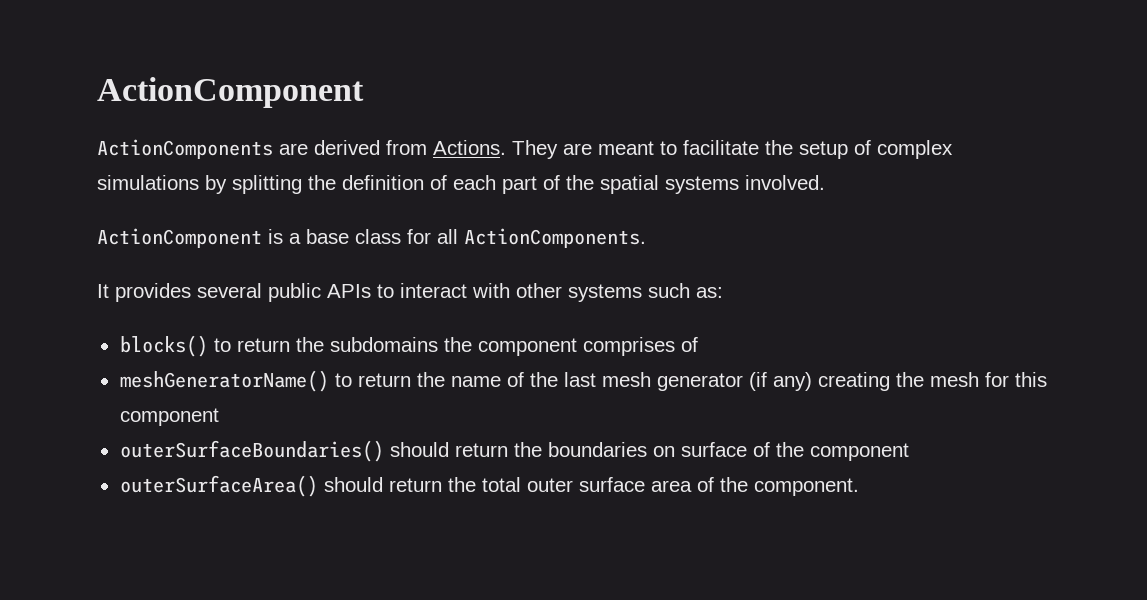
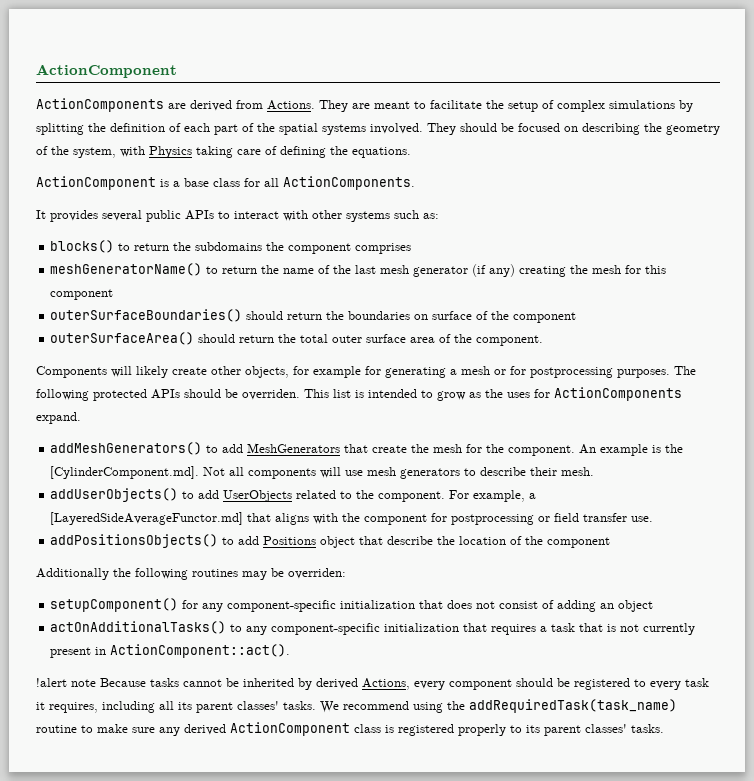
(825, 182) none -> [427,123,720,135] [36,146,411,158] They should be focused on describing the geometry of the system, with Physics taking care of defining the equations.
[680,337,698,352] of -> (412, 248) none
(859, 487) none -> [36,366,696,378] [36,387,682,401] [36,412,81,424] [50,442,684,456] [50,466,595,479] [50,488,537,502] [50,512,654,525] [50,534,611,548] [36,568,346,580] [50,598,654,612] [50,621,696,635] [50,644,291,658] [36,678,709,690] [36,699,677,713] [36,722,664,736] // Components will likely create other objects, for example for generating a mesh or for postprocessing purposes. The following protected APIs should be overriden. This list is intended to grow as the uses for ActionComponents expand. // addMeshGenerators() to add MeshGenerators that create the mesh for the component. An example is the [CylinderComponent.md]. Not all components will use mesh generators to describe their mesh. // addUserObjects() to add UserObjects related to the component. For example, a [LayeredSideAverageFunctor.md] that aligns with the component for postprocessing or field transfer use. // addPositionsObjects() to add Positions object that describe the location of the component // Additionally the following routines may be overriden: // setupComponent() for any component-specific initialization that does not consist of adding an object // actOnAdditionalTasks() to any component-specific initialization that requires a task that is not currently present in ActionComponent::act(). // !alert note Because tasks cannot be inherited by derived Actions, every component should be registered to every task it requires, including all its parent classes' tasks. We recommend using the addRequiredTask(task_name) routine to make sure any derived ActionComponent class is registered properly to its parent classes' tasks.

